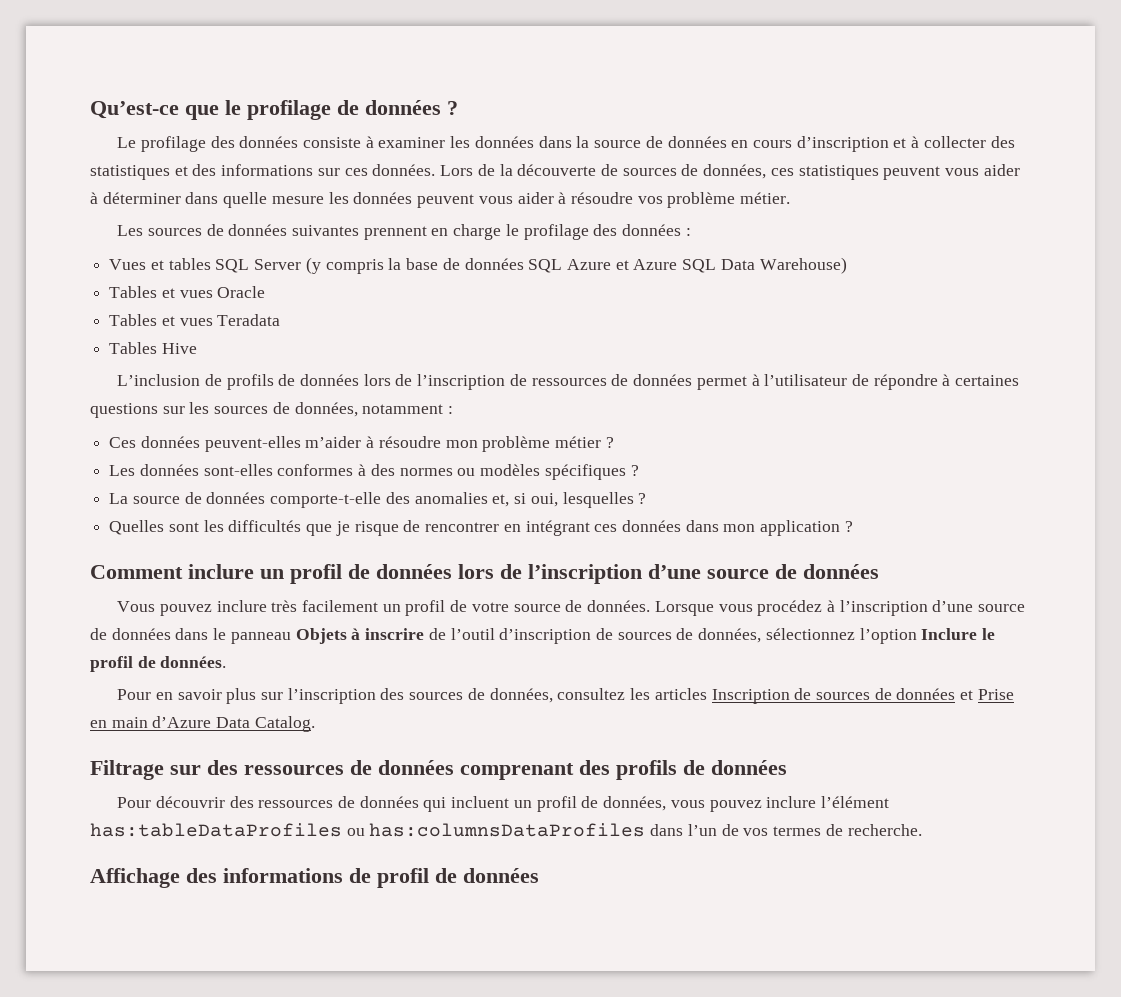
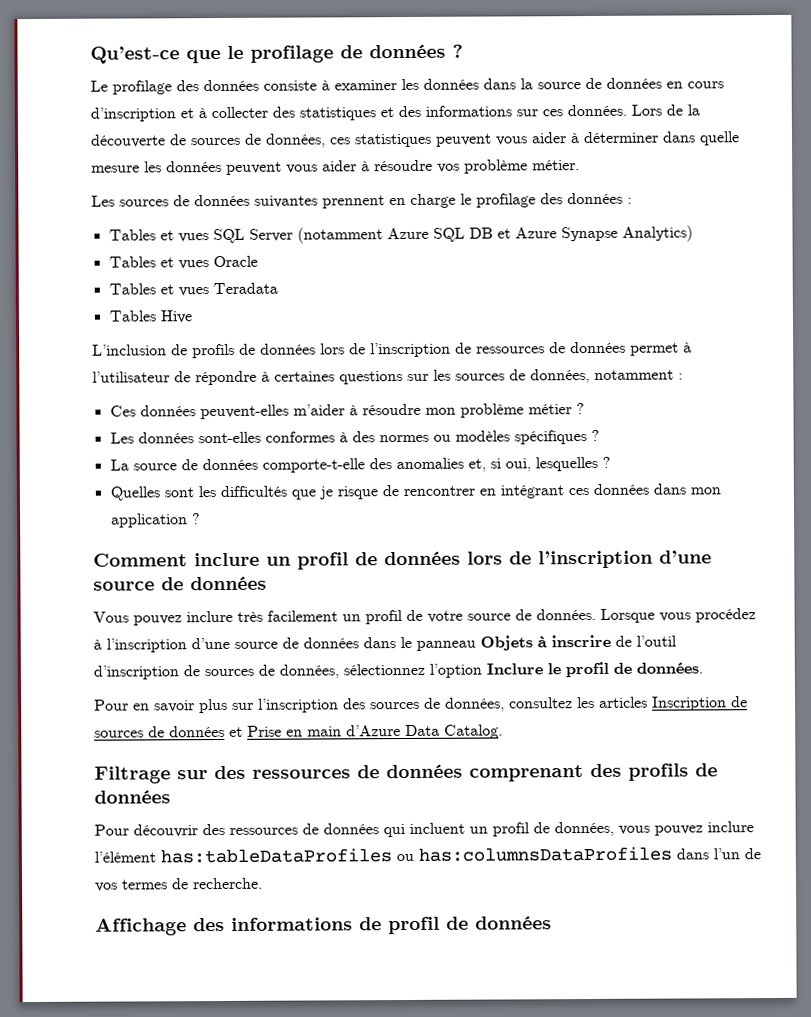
[109,257,847,274] Vues et tables SQL Server (y compris la base de données SQL Azure et Azure SQL Data Warehouse) -> [108,225,693,244] Tables et vues SQL Server (notamment Azure SQL DB et Azure Synapse Analytics)

